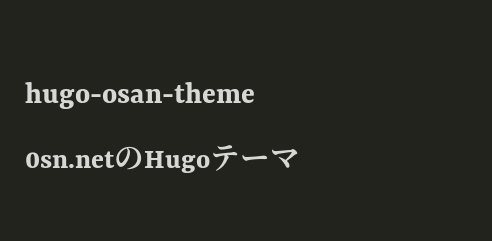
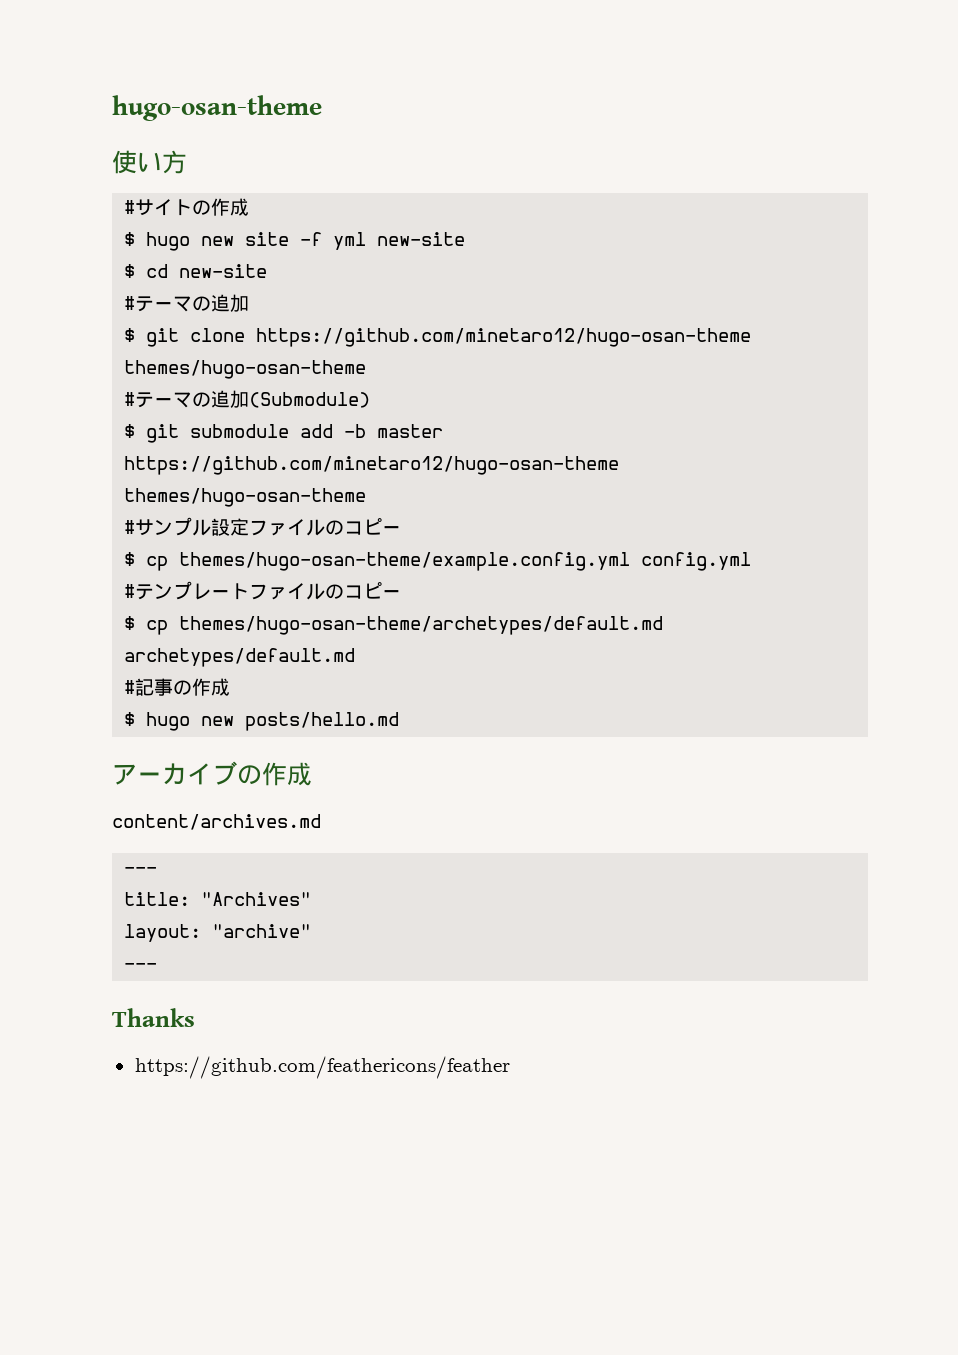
[25,145,300,173] 0sn.netのHugoテーマ -> [112,150,187,174] [124,198,250,216] [124,232,466,251] [124,264,268,278] [124,294,250,312] [124,328,752,347] [124,360,367,379] [124,390,371,408] [124,424,444,443] [124,456,620,475] [124,488,367,507] [124,517,402,536] [124,552,752,571] [124,581,402,600] [124,616,664,635] [124,648,356,667] [124,678,231,696] [124,712,400,731] [112,761,312,786] [112,814,321,830] [124,867,158,874] [124,892,312,906] [124,924,312,942] [124,963,158,970] [112,1008,195,1027] [134,1056,510,1079] 使い方 // #サイトの作成 // $ hugo new site -f yml new-site // $ cd new-site // #テーマの追加 // $ git clone https://github.com/minetaro12/hugo-osan-theme themes/hugo-osan-theme // #テーマの追加(Submodule) // $ git submodule add -b master https://github.com/minetaro12/hugo-osan-theme themes/hugo-osan-theme // #サンプル設定ファイルのコピー // $ cp themes/hugo-osan-theme/example.config.yml config.yml // #テンプレートファイルのコピー // $ cp themes/hugo-osan-theme/archetypes/default.md archetypes/default.md // #記事の作成 // $ hugo new posts/hello.md // アーカイブの作成 // content/archives.md // --- // title: "Archives" // layout: "archive" // --- // Thanks // https://github.com/feathericons/feather

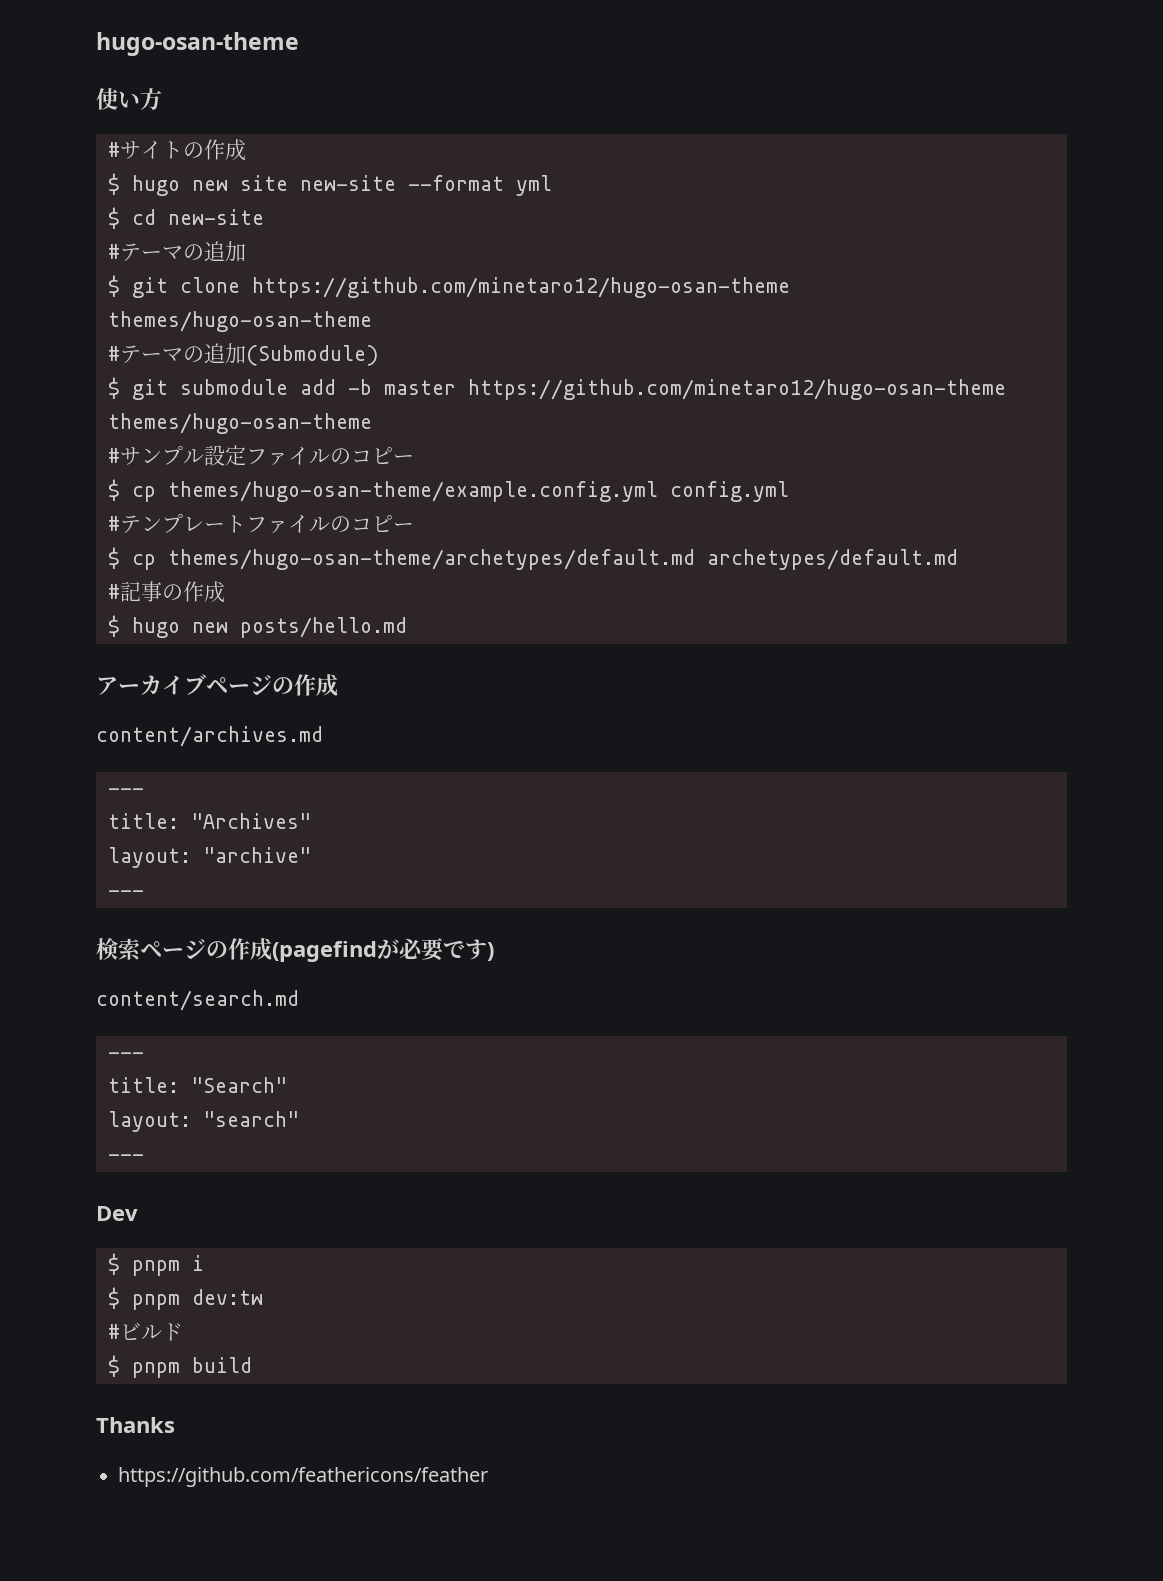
[300,232,323,246] -f -> [300,175,504,191] new-site --format
[377,232,466,246] new-site -> (552, 185) none
(237, 773) none -> [206,674,272,695] ページ
(158, 966) none -> [96,938,494,962] [96,990,299,1011] [108,1052,144,1059] [108,1077,287,1093] [108,1111,299,1132] [108,1154,144,1161] [96,1206,138,1221] [108,1253,204,1276] [108,1287,263,1310] [108,1322,183,1341] [108,1355,252,1378] // 検索ページの作成(pagefindが必要です) // content/search.md // --- // title: "Search" // layout: "search" // --- // Dev // $ pnpm i // $ pnpm dev:tw // #ビルド // $ pnpm build

